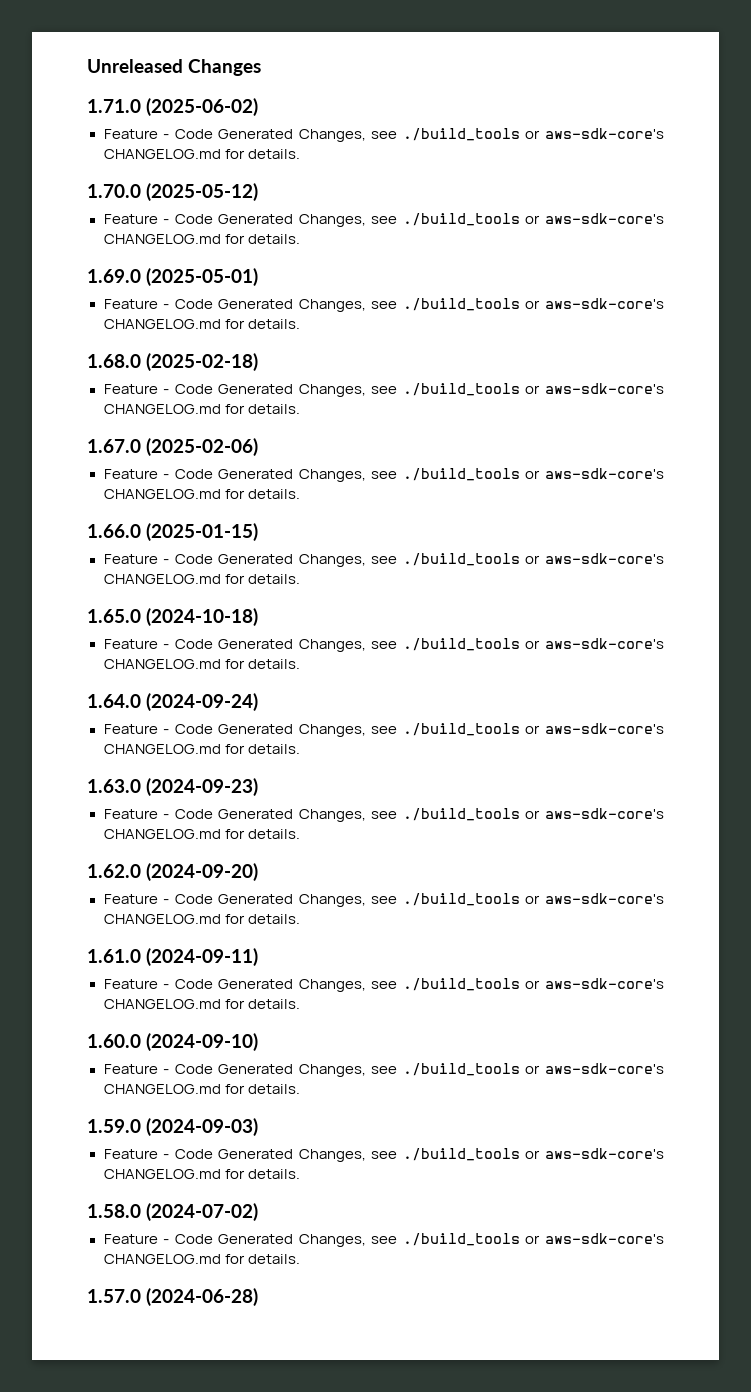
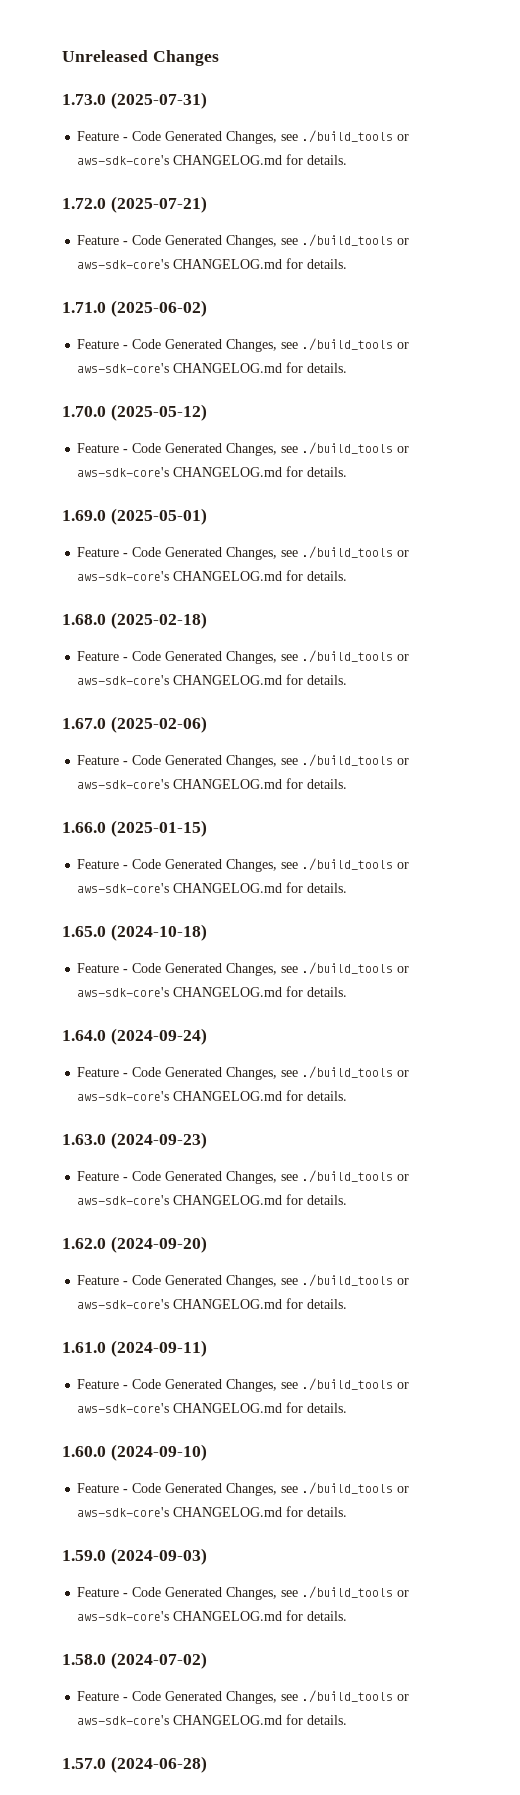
(262, 67) none -> [62,92,207,109] [77,130,410,144] [77,154,348,165] [62,196,207,213] [77,234,410,248] [77,258,348,269] // 1.73.0 (2025-07-31) // Feature - Code Generated Changes, see ./build_tools or aws-sdk-core's CHANGELOG.md for details. // 1.72.0 (2025-07-21) // Feature - Code Generated Changes, see ./build_tools or aws-sdk-core's CHANGELOG.md for details.

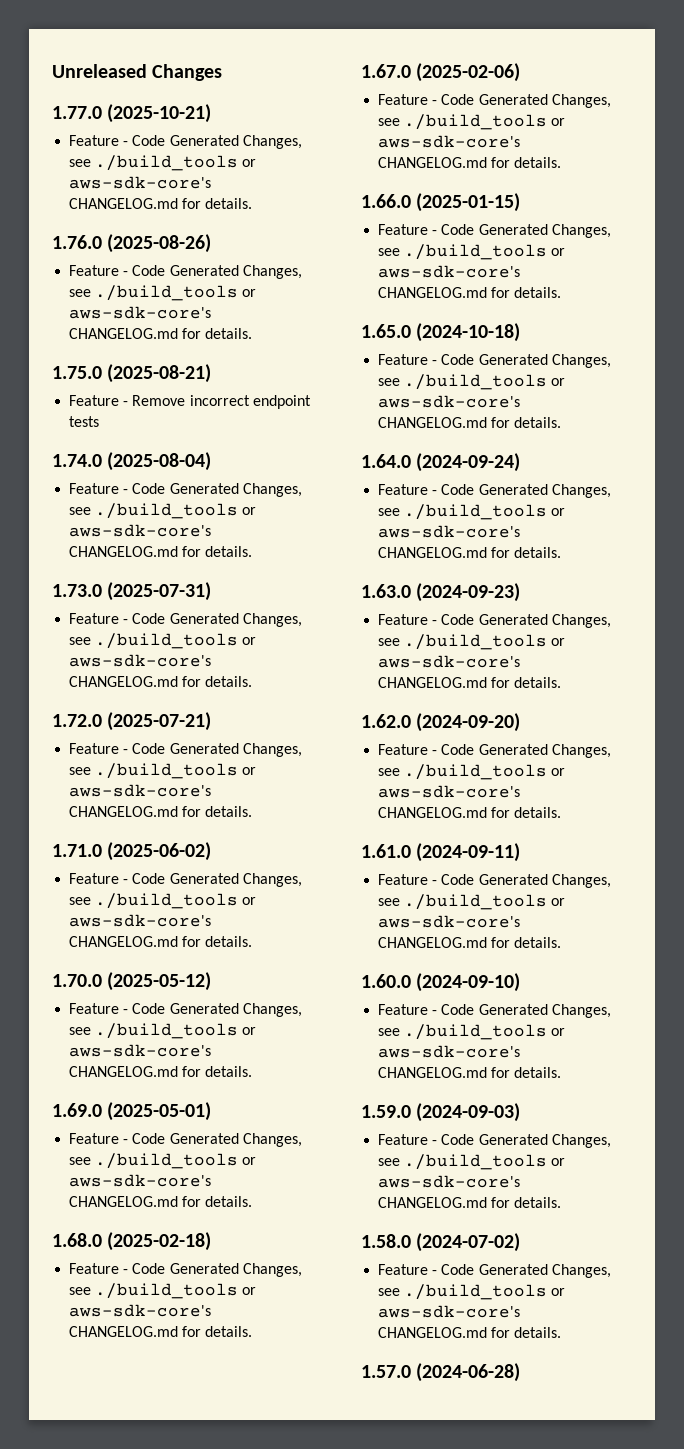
(219, 58) none -> [52,104,212,123] [69,135,302,149] [69,155,257,171] [69,176,212,189] [69,198,253,209] [52,234,212,253] [69,265,302,279] [69,285,257,301] [69,306,212,319] [69,328,253,339] [52,364,212,383] [69,395,311,409] [69,416,100,427] [52,452,212,471] [69,483,302,497] [69,503,257,519] [69,524,212,537] [69,546,253,557] // 1.77.0 (2025-10-21) // Feature - Code Generated Changes, see ./build_tools or aws-sdk-core's CHANGELOG.md for details. // 1.76.0 (2025-08-26) // Feature - Code Generated Changes, see ./build_tools or aws-sdk-core's CHANGELOG.md for details. // 1.75.0 (2025-08-21) // Feature - Remove incorrect endpoint tests // 1.74.0 (2025-08-04) // Feature - Code Generated Changes, see ./build_tools or aws-sdk-core's CHANGELOG.md for details.

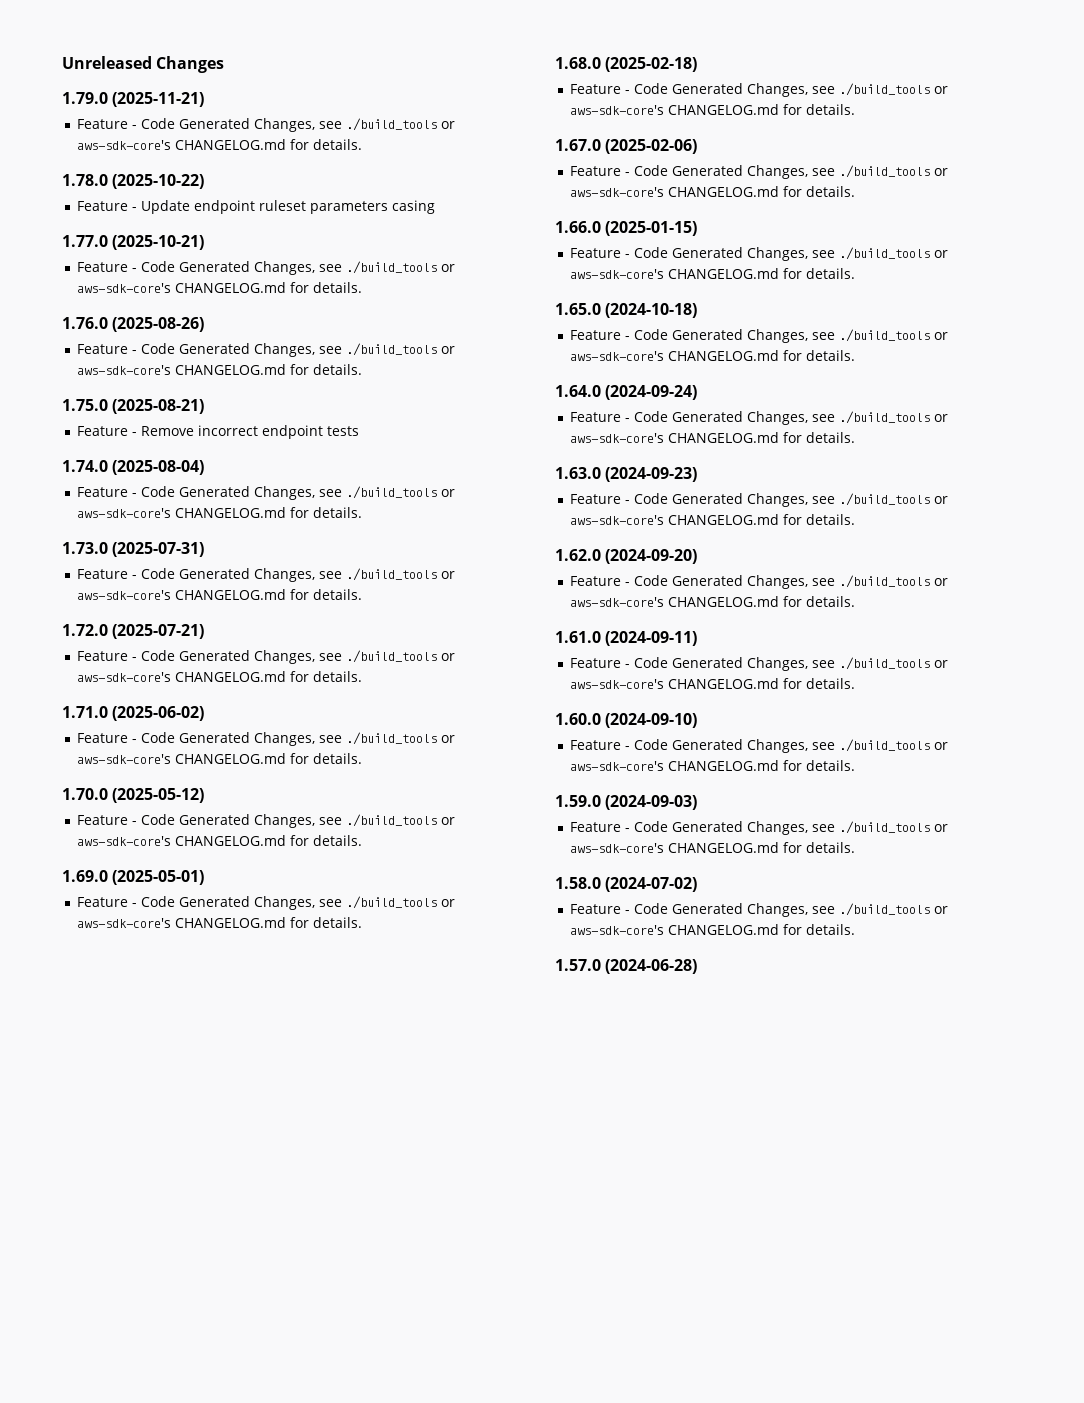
(223, 72) none -> [62,92,205,107] [76,118,455,132] [76,139,362,150] [62,174,205,189] [76,200,435,214] // 1.79.0 (2025-11-21) // Feature - Code Generated Changes, see ./build_tools or aws-sdk-core's CHANGELOG.md for details. // 1.78.0 (2025-10-22) // Feature - Update endpoint ruleset parameters casing

